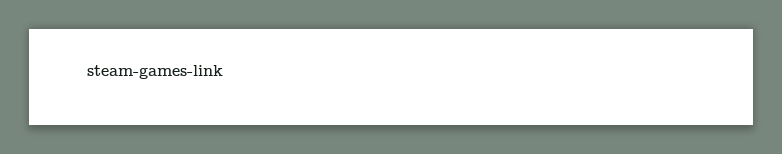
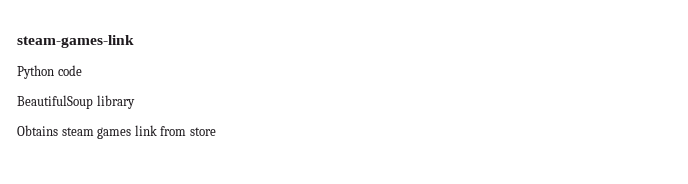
(223, 72) none -> [17,65,82,79] [17,95,135,109] [17,125,216,139] // Python code // BeautifulSoup library // Obtains steam games link from store

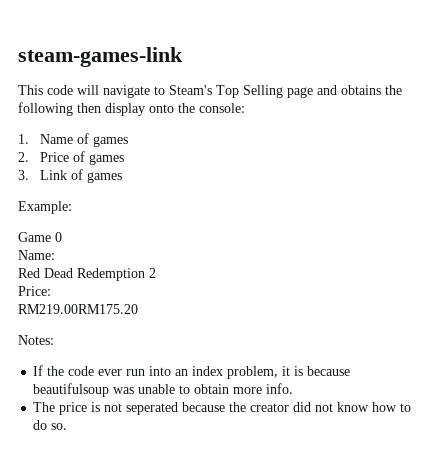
[17,65,82,79] [17,95,135,109] [17,125,216,139] Python code // BeautifulSoup library // Obtains steam games link from store -> [18,85,402,98] [18,102,245,116] [18,133,129,147] [18,151,125,165] [18,169,123,183] [18,201,72,214] [18,232,62,242] [18,250,55,260] [18,268,156,281] [18,286,51,296] [18,304,138,314] [18,335,54,345] [33,365,351,379] [33,383,294,397] [33,402,412,415] [33,420,68,430] This code will navigate to Steam's Top Selling page and obtains the following then display onto the console: // 1. Name of games // 2. Price of games // 3. Link of games // Example: // Game 0 // Name: // Red Dead Redemption 2 // Price: // RM219.00RM175.20 // Notes: // If the code ever run into an index problem, it is because beautifulsoup was unable to obtain more info. // The price is not seperated because the creator did not know how to do so.

